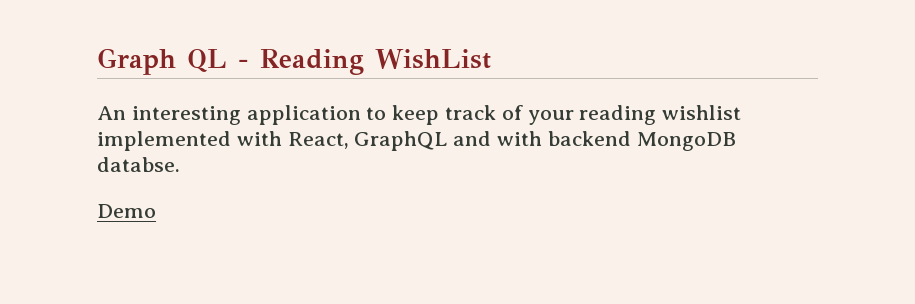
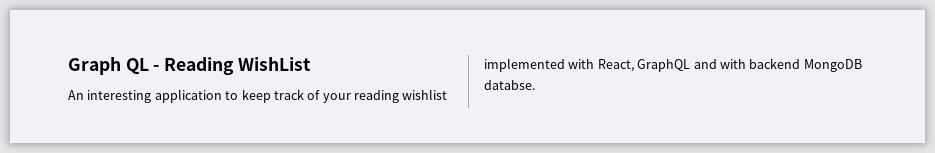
[97,204,156,218] // Demo -> (535, 85) none

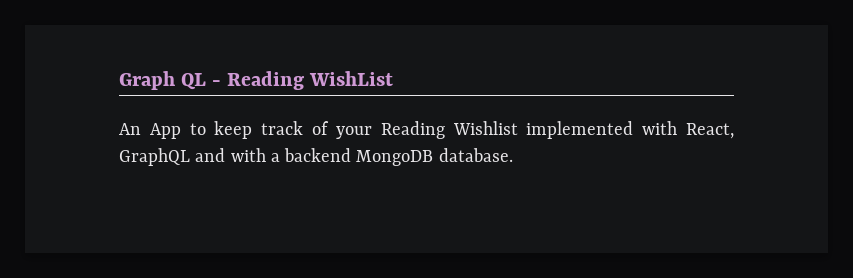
[87,89,222,103] interesting application -> [149,123,181,139] App
[354,89,448,103] reading wishlist -> [380,121,518,139] Reading Wishlist
(746, 64) none -> [270,153,280,162] a
[484,80,535,90] databse. -> [438,148,513,162] database.

